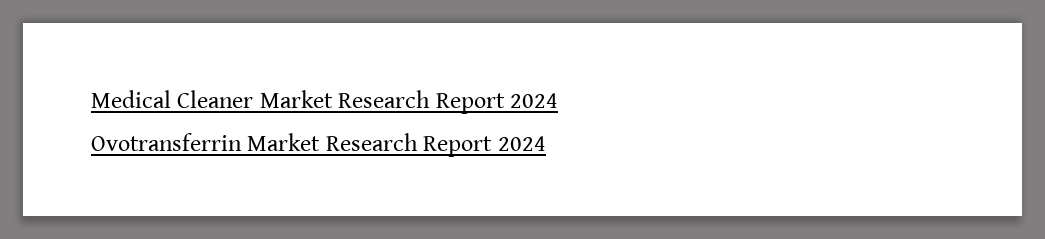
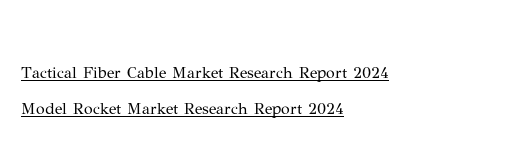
[91,90,254,108] Medical Cleaner -> [21,67,166,78] Tactical Fiber Cable
[91,133,242,151] Ovotransferrin -> [21,103,121,115] Model Rocket

